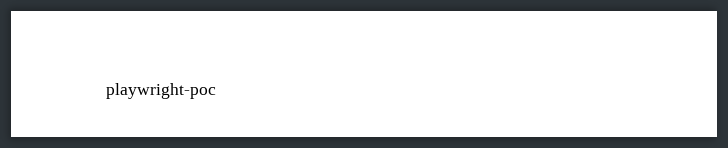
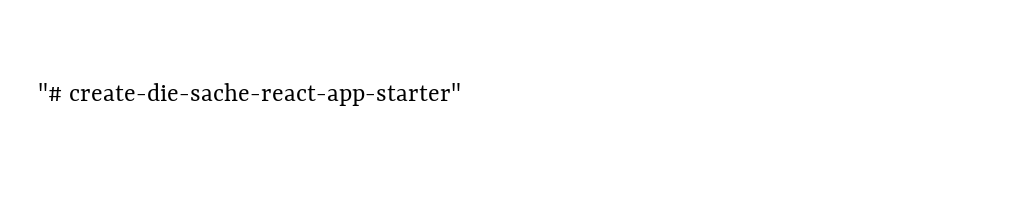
[106,83,216,99] playwright-poc -> [38,83,462,106] "# create-die-sache-react-app-starter"

